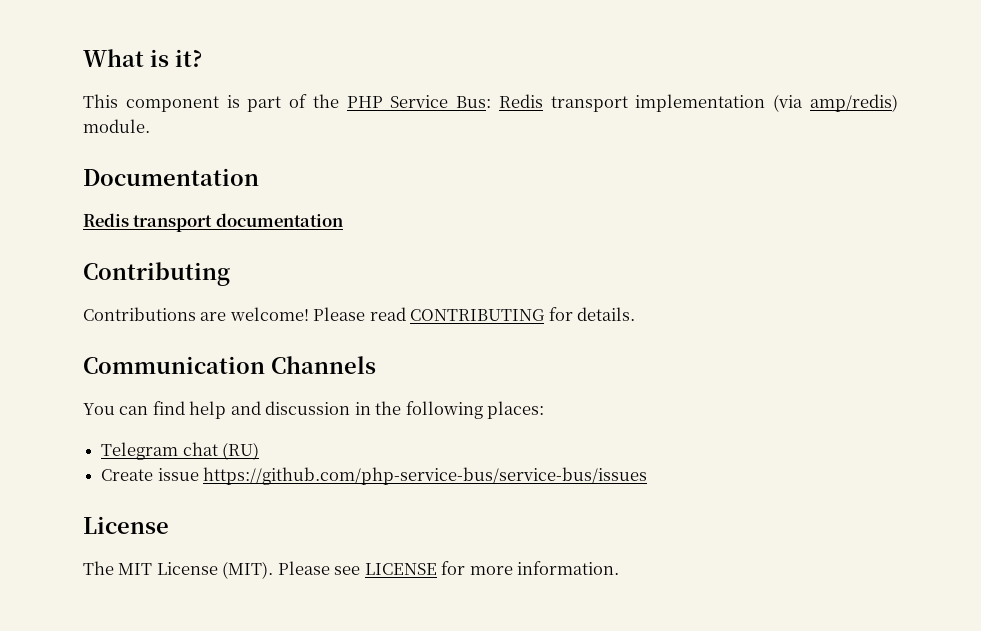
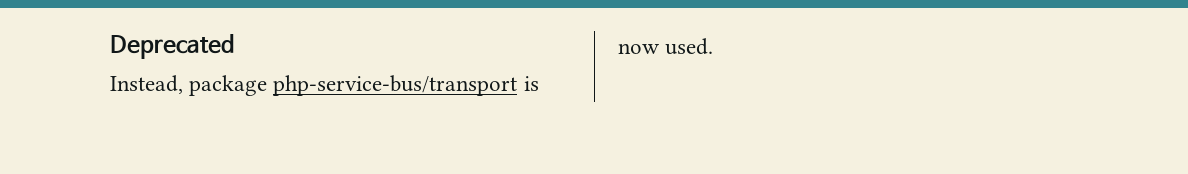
[83,49,202,67] [83,94,898,112] [83,119,150,133] [83,168,259,186] [83,213,343,232] [83,262,230,286] [83,307,636,321] [83,356,376,374] [83,401,545,419] [101,442,260,460] [101,467,648,485] [83,516,169,534] [83,561,620,579] What is it? // This component is part of the PHP Service Bus: Redis transport implementation (via amp/redis) module. // Documentation // Redis transport documentation // Contributing // Contributions are welcome! Please read CONTRIBUTING for details. // Communication Channels // You can find help and discussion in the following places: // Telegram chat (RU) // Create issue https://github.com/php-service-bus/service-bus/issues // License // The MIT License (MIT). Please see LICENSE for more information. -> [110,34,235,59] [110,75,539,96] [618,38,714,55] Deprecated // Instead, package php-service-bus/transport is now used.

